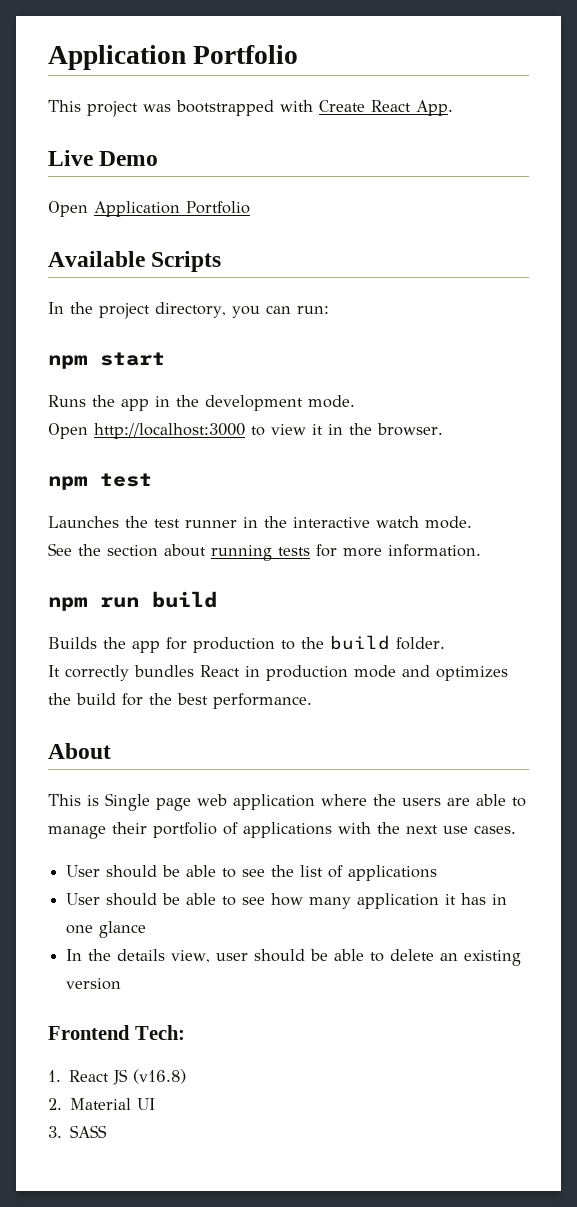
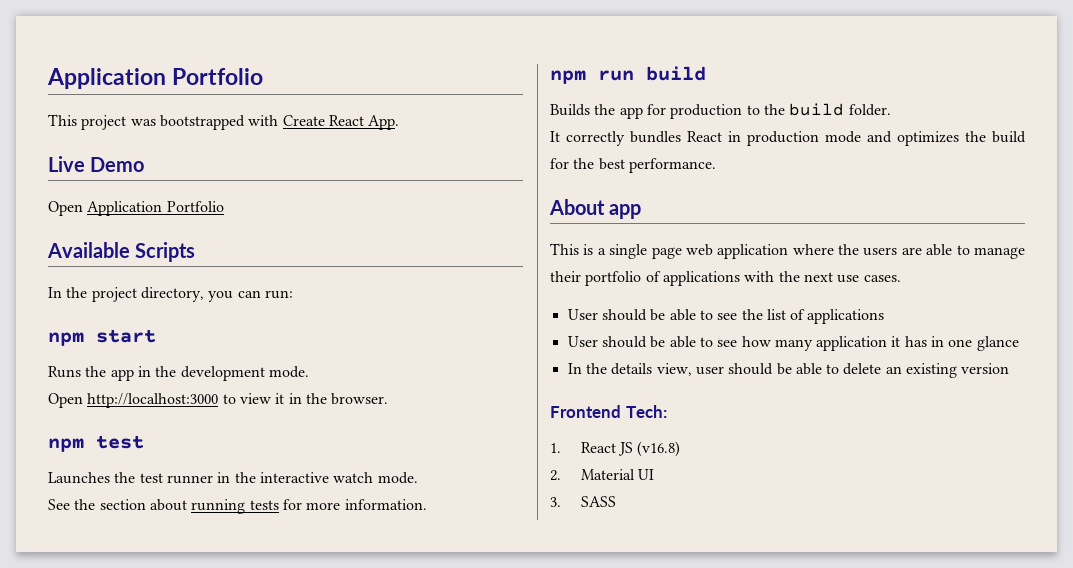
(111, 751) none -> [609,204,642,219] app
[105,793,150,811] Single -> [597,244,648,259] a single

